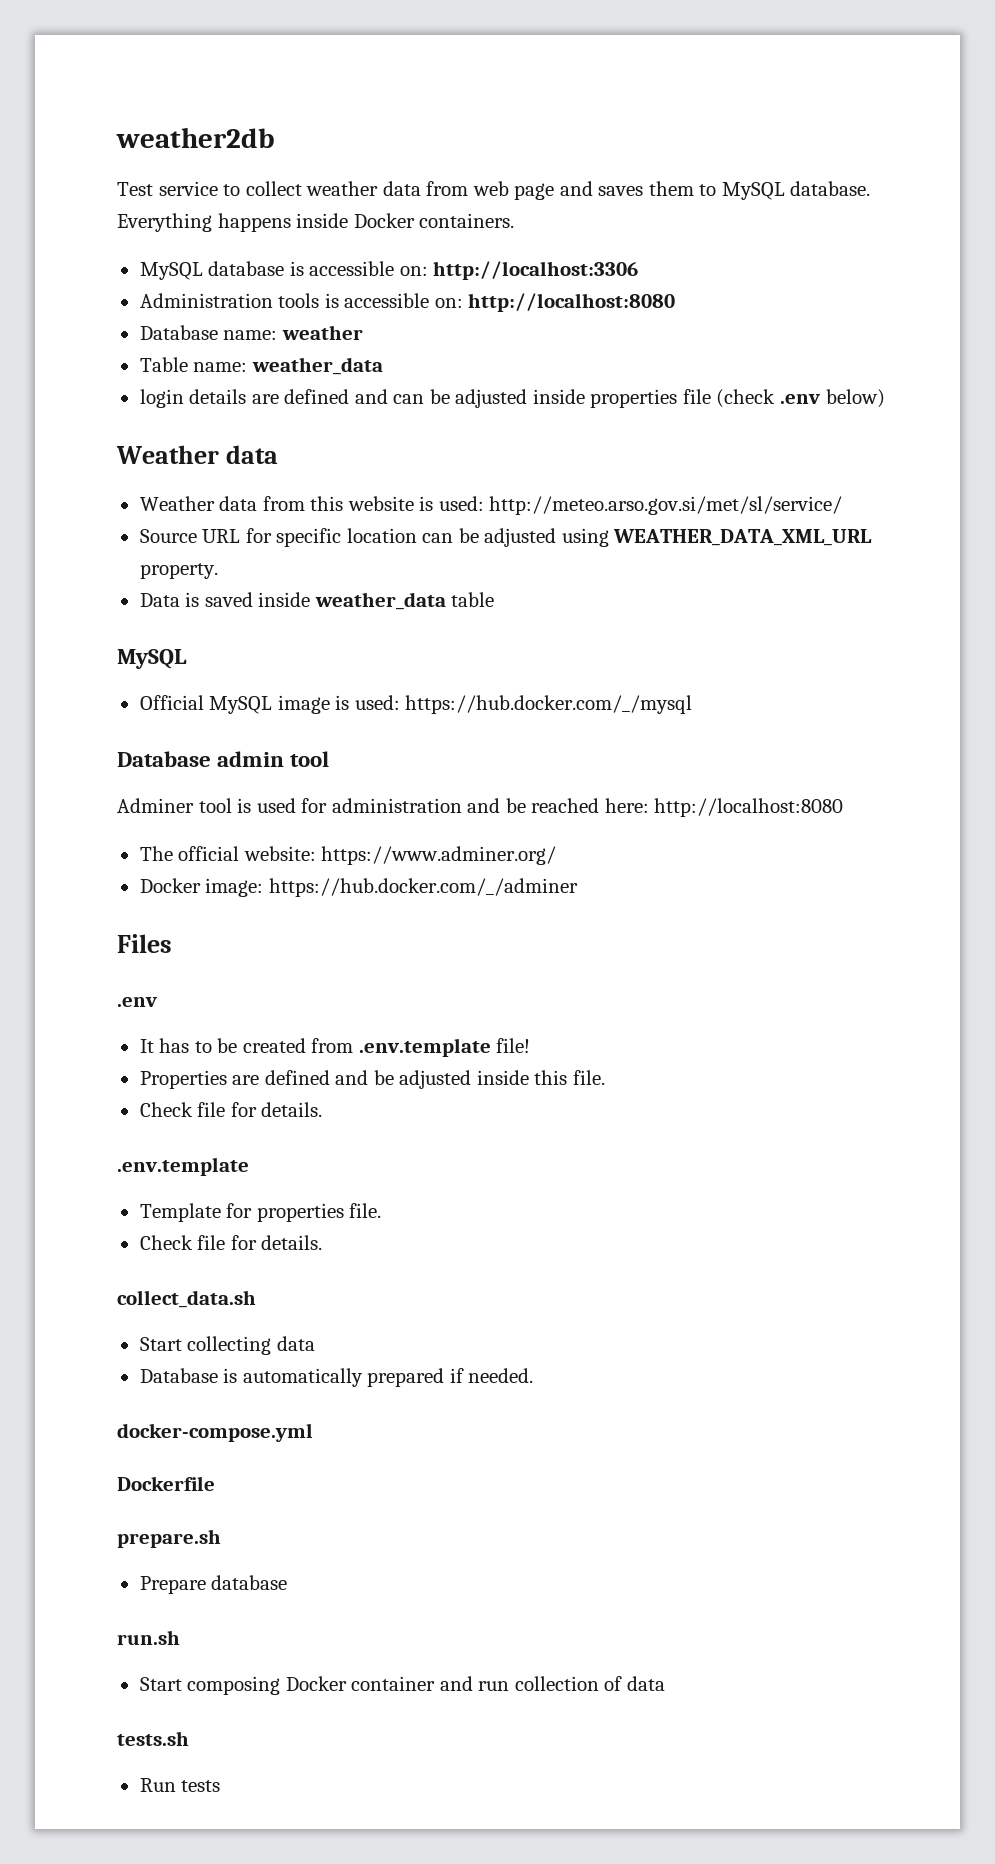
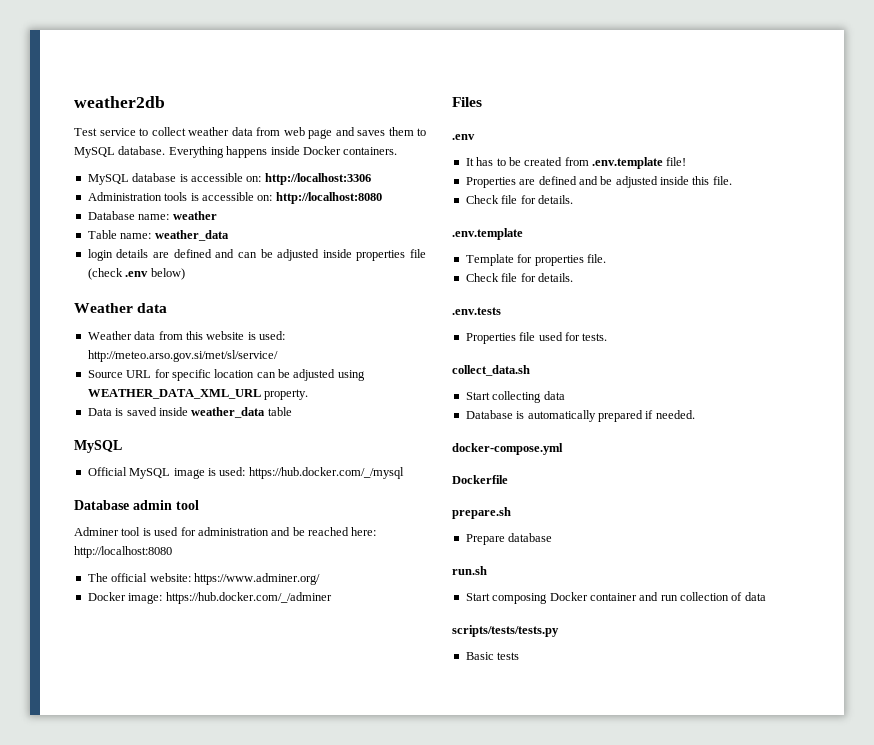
(323, 1242) none -> [452,307,501,315] [465,332,608,344] // .env.tests // Properties file used for tests.
[117,1731,189,1746] [139,1778,176,1792] tests.sh // Run -> [452,625,559,637] [465,652,494,660] scripts/tests/tests.py // Basic

